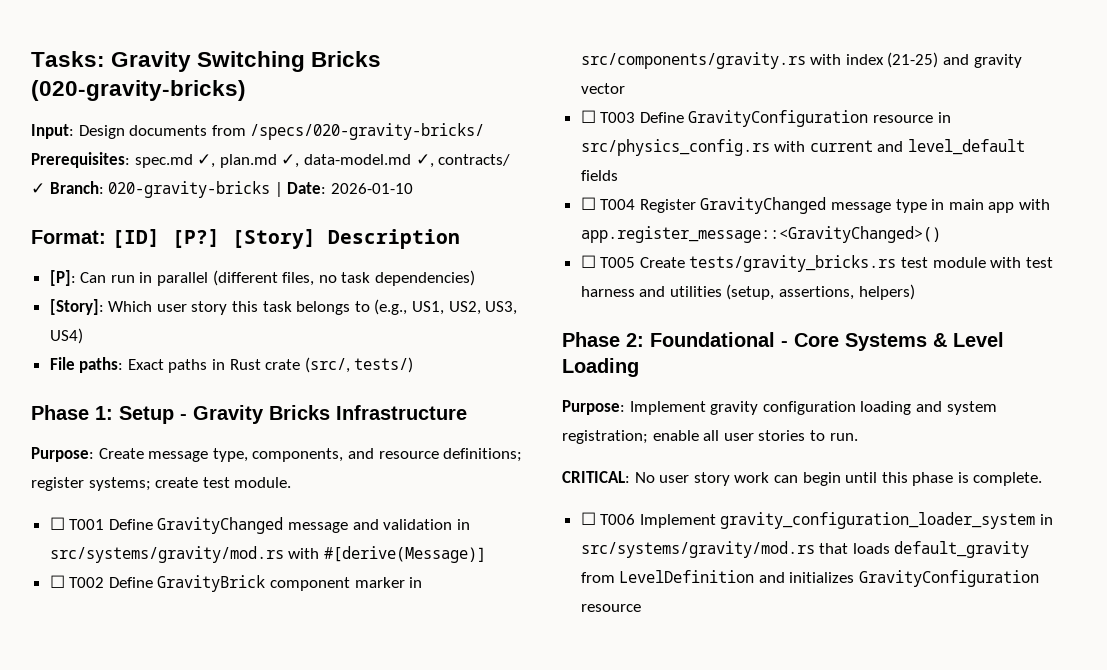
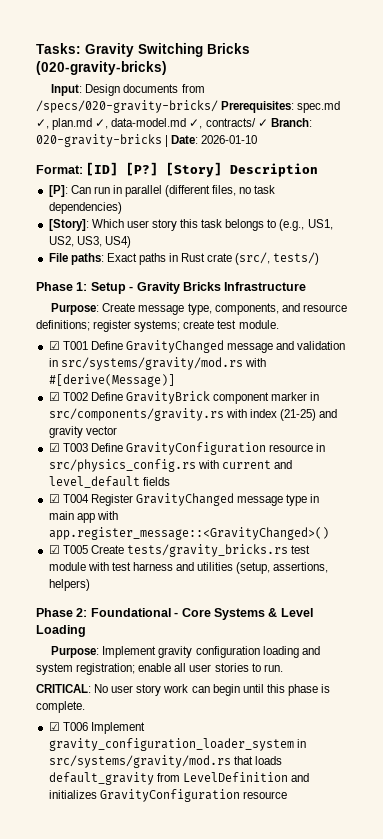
[49,517,65,530] ☐ -> [48,341,60,350] ☑
[49,575,65,588] ☐ -> [48,392,60,401] ☑
[580,110,596,123] ☐ -> [48,443,60,452] ☑
[580,197,596,210] ☐ -> [48,494,60,503] ☑
[580,255,596,268] ☐ -> [48,545,60,554] ☑
[580,512,596,525] ☐ -> [48,722,60,731] ☑

